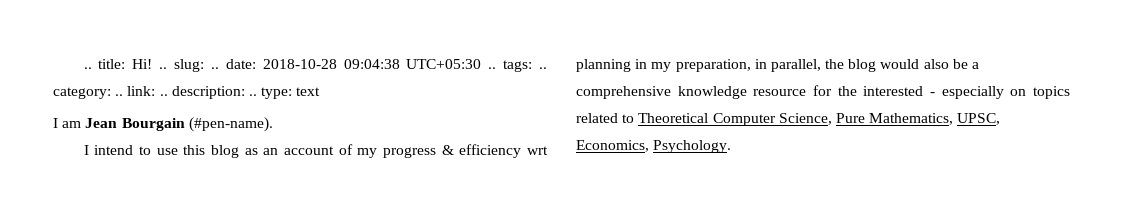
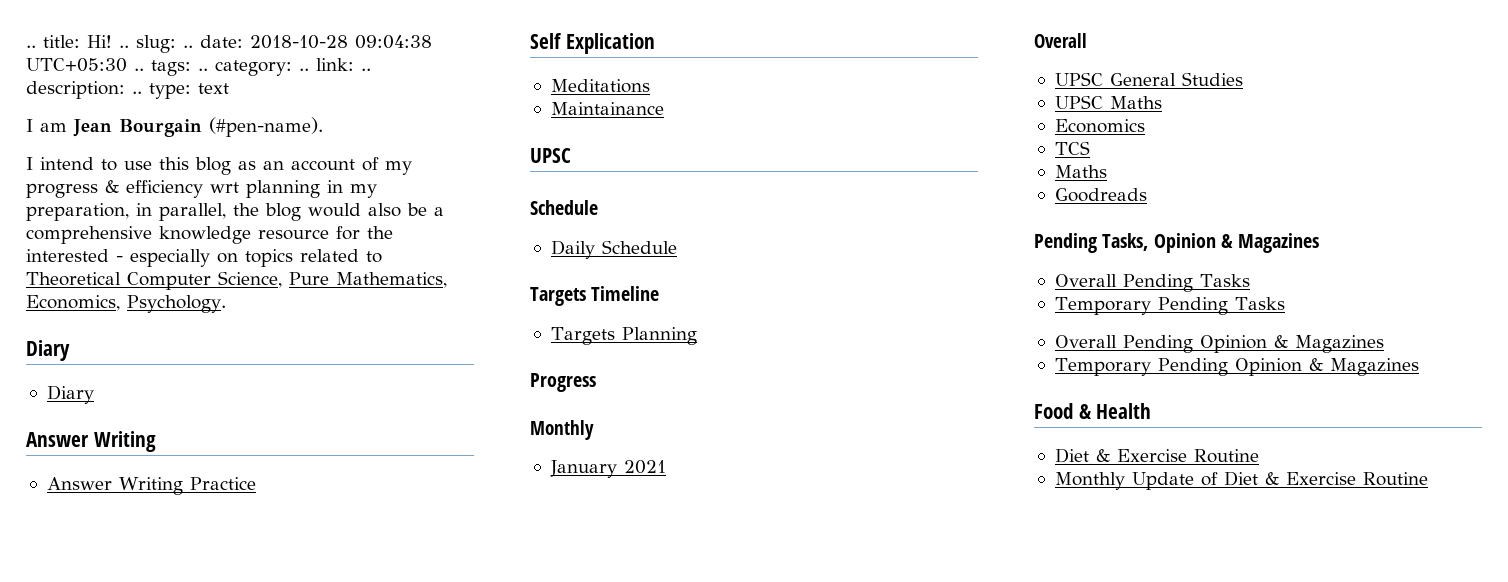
[957,113,1001,125] UPSC, -> (447, 280) none
(732, 146) none -> [26,340,70,361] [46,385,94,404] [26,431,156,452] [46,477,256,495] [530,33,655,54] [550,79,650,93] [550,102,664,115] [530,148,571,163] [530,200,598,215] [550,240,677,259] [530,286,660,306] [550,327,697,345] [530,373,596,392] [530,420,594,440] [549,460,666,478] [1034,33,1087,48] [1054,72,1243,86] [1054,95,1162,109] [1054,119,1145,133] [1054,141,1090,155] [1054,165,1107,178] [1054,188,1147,202] [1034,233,1320,253] [1054,274,1250,292] [1054,297,1285,315] [1054,335,1384,353] [1054,358,1419,376] [1034,403,1152,419] [1054,448,1259,463] [1054,471,1428,490] // Diary // Diary // Answer Writing // Answer Writing Practice // Self Explication // Meditations // Maintainance // UPSC // Schedule // Daily Schedule // Targets Timeline // Targets Planning // Progress // Monthly // January 2021 // Overall // UPSC General Studies // UPSC Maths // Economics // TCS // Maths // Goodreads // Pending Tasks, Opinion & Magazines // Overall Pending Tasks // Temporary Pending Tasks // Overall Pending Opinion & Magazines // Temporary Pending Opinion & Magazines // Food & Health // Diet & Exercise Routine // Monthly Update of Diet & Exercise Routine

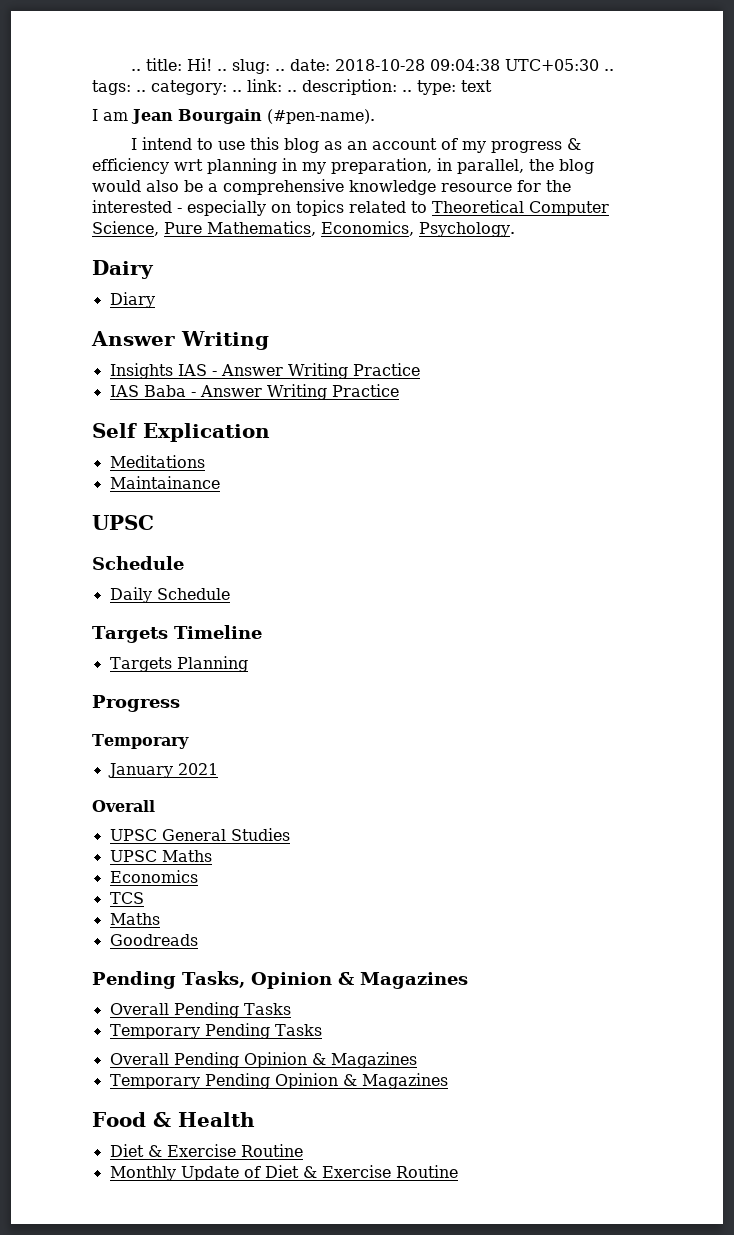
[26,340,70,361] Diary -> [92,260,154,279] Dairy
(156, 441) none -> [109,363,420,379] [109,385,196,397] Insights IAS - Answer Writing Practice // IAS Baba -
[530,420,594,440] Monthly -> [92,734,189,749] Temporary

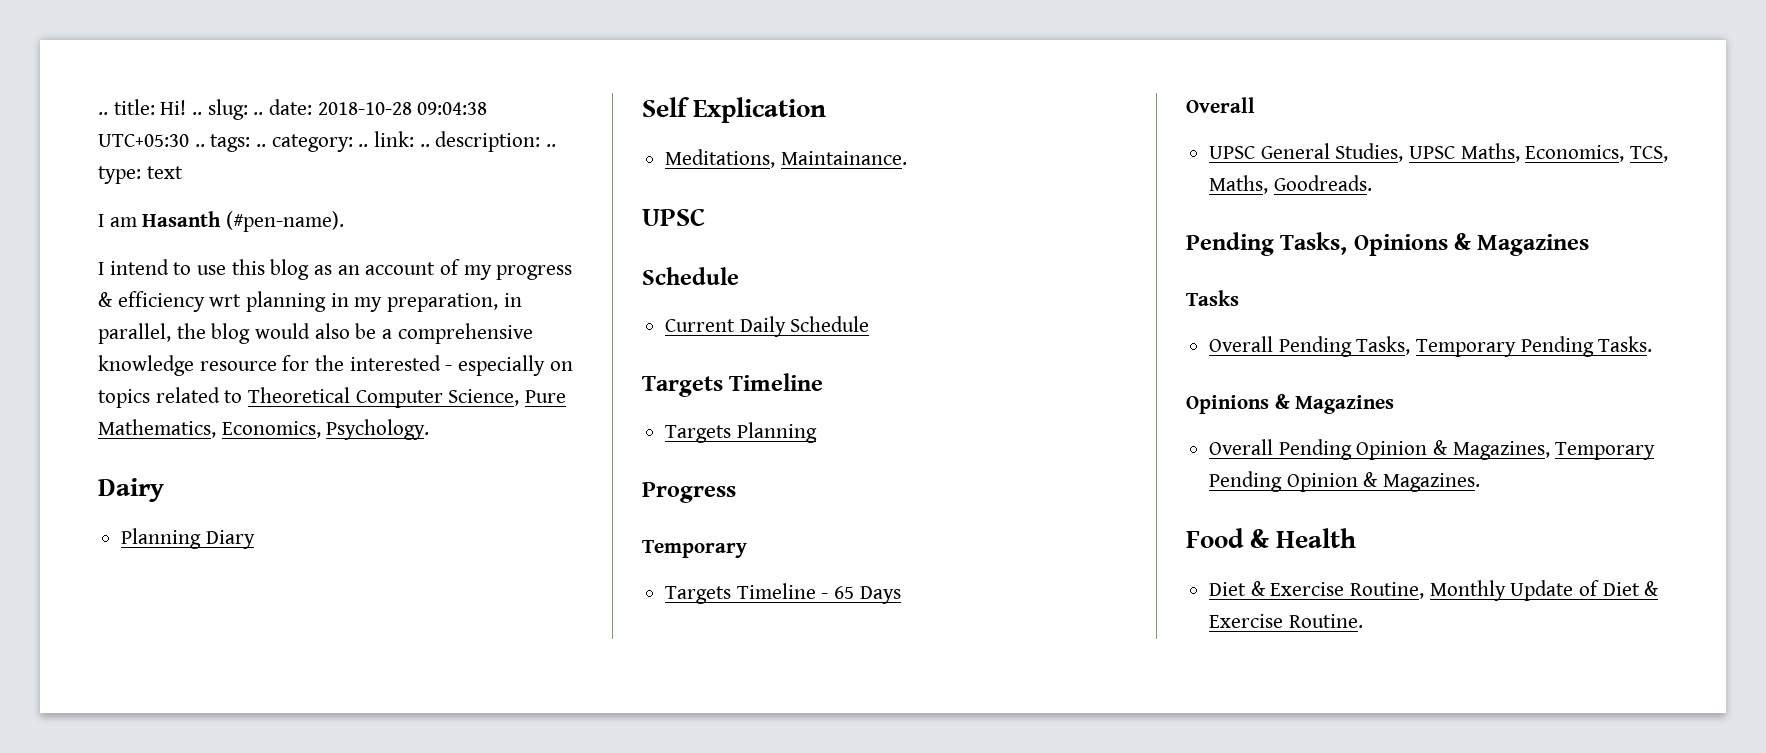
[131,109,262,124] Jean Bourgain -> [142,211,222,227] Hasanth
(154, 269) none -> [121,528,202,549] Planning
[91,331,269,350] [109,363,420,379] [109,384,399,400] // Answer Writing // Insights IAS - Answer Writing Practice // IAS Baba - Answer Writing Practice -> (255, 539) none
[109,455,205,468] [109,476,220,489] Meditations // Maintainance -> [665,149,907,168] Meditations, Maintainance.
(184, 563) none -> [665,319,736,332] Current
[107,763,218,778] [92,800,155,812] [109,828,290,841] [109,850,212,862] [109,870,198,883] [109,892,144,904] [109,913,160,925] [109,934,198,946] [92,971,468,989] [109,1002,291,1018] [109,1023,322,1039] January 2021 // Overall // UPSC General Studies // UPSC Maths // Economics // TCS // Maths // Goodreads // Pending Tasks, Opinion & Magazines // Overall Pending Tasks // Temporary Pending Tasks -> [665,583,901,604] [1186,97,1255,113] [1209,143,1669,162] [1209,175,1372,194] [1186,232,1590,256] [1186,290,1239,306] [1209,336,1653,357] [1186,394,1395,414] Targets Timeline - 65 Days // Overall // UPSC General Studies, UPSC Maths, Economics, TCS, Maths, Goodreads. // Pending Tasks, Opinions & Magazines // Tasks // Overall Pending Tasks, Temporary Pending Tasks. // Opinions & Magazines
[330,1052,417,1068] Magazines // -> [1452,441,1550,460] Magazines,
[361,1073,448,1089] Magazines -> [1383,473,1481,492] Magazines.
[240,1144,303,1157] Routine // -> [1350,582,1425,599] Routine,
[395,1165,458,1178] Routine -> [1288,614,1363,628] Routine.

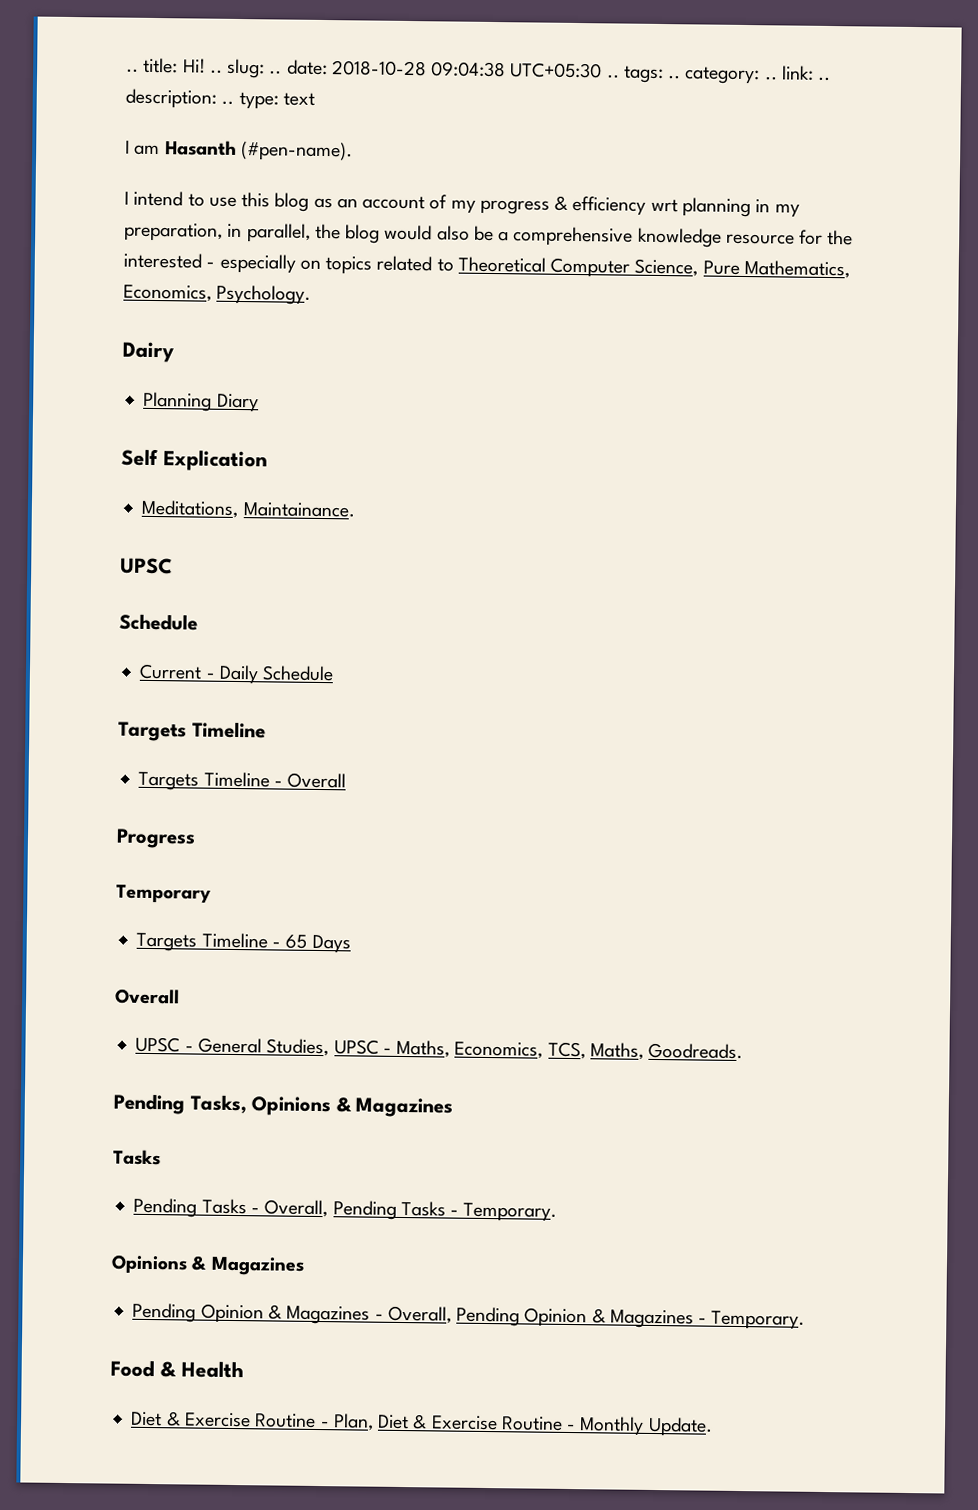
(736, 325) none -> [205,672,215,679] -
[736,422,817,443] Planning -> [203,771,347,789] Timeline - Overall
(1256, 152) none -> [184,1045,194,1052] -
(1456, 152) none -> [382,1047,392,1054] -
[1209,336,1653,357] [1186,394,1395,414] [1209,439,1656,460] [1209,471,1481,492] Overall Pending Tasks, Temporary Pending Tasks. // Opinions & Magazines // Overall Pending Opinion & Magazines, Temporary Pending Opinion & Magazines. -> [133,1197,558,1222] [111,1254,305,1276] [132,1302,806,1330] Pending Tasks - Overall, Pending Tasks - Temporary. // Opinions & Magazines // Pending Opinion & Magazines - Overall, Pending Opinion & Magazines - Temporary.
[1350,580,1660,601] [1209,614,1363,628] Routine, Monthly Update of Diet & Exercise Routine. -> [255,1413,713,1437] Routine - Plan, Diet & Exercise Routine - Monthly Update.

